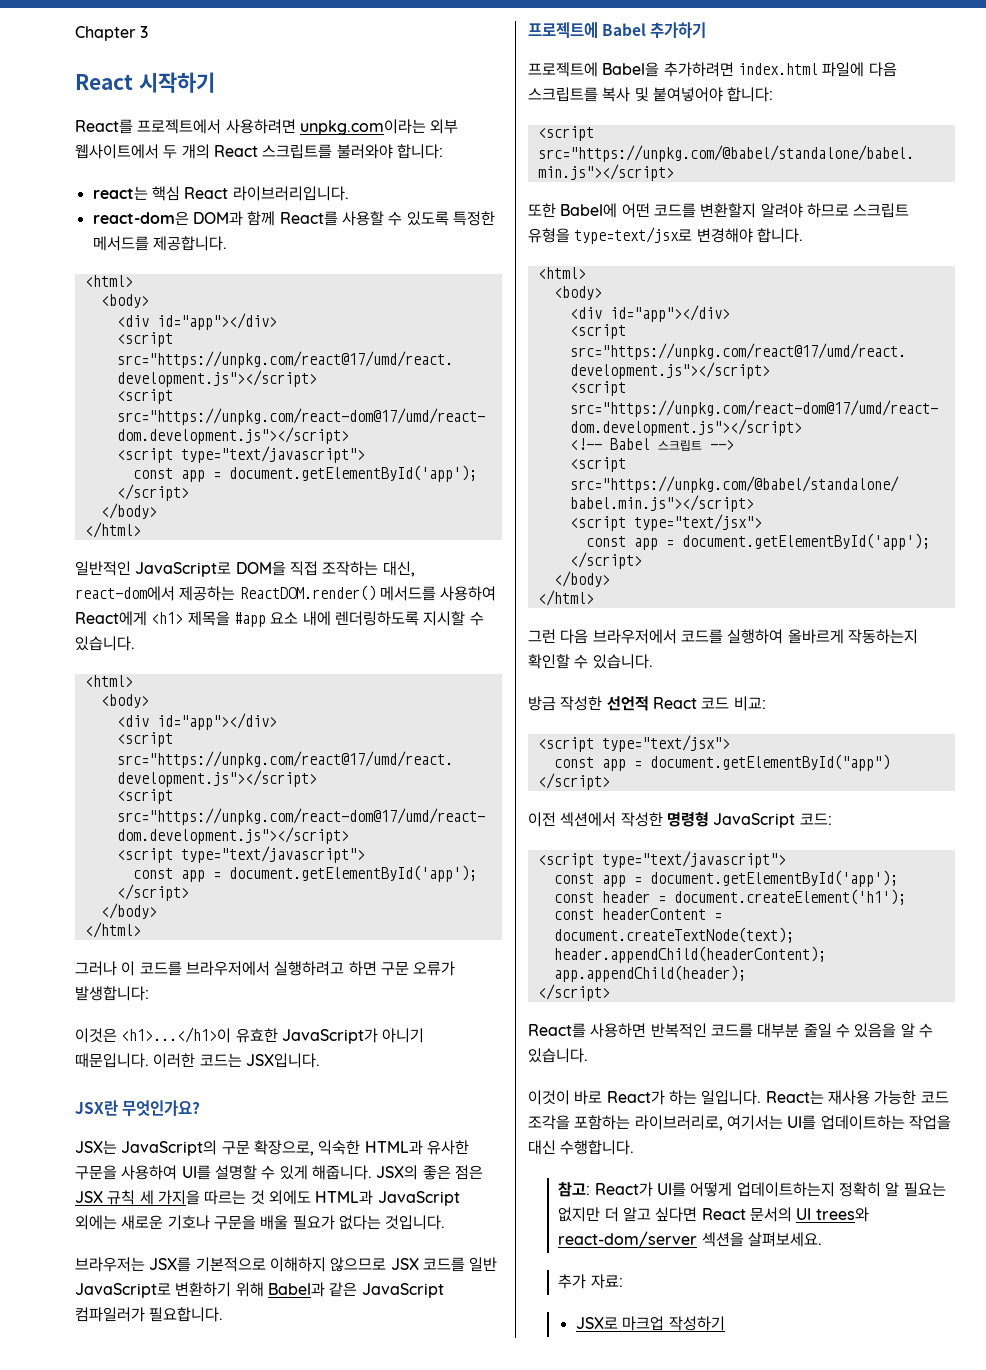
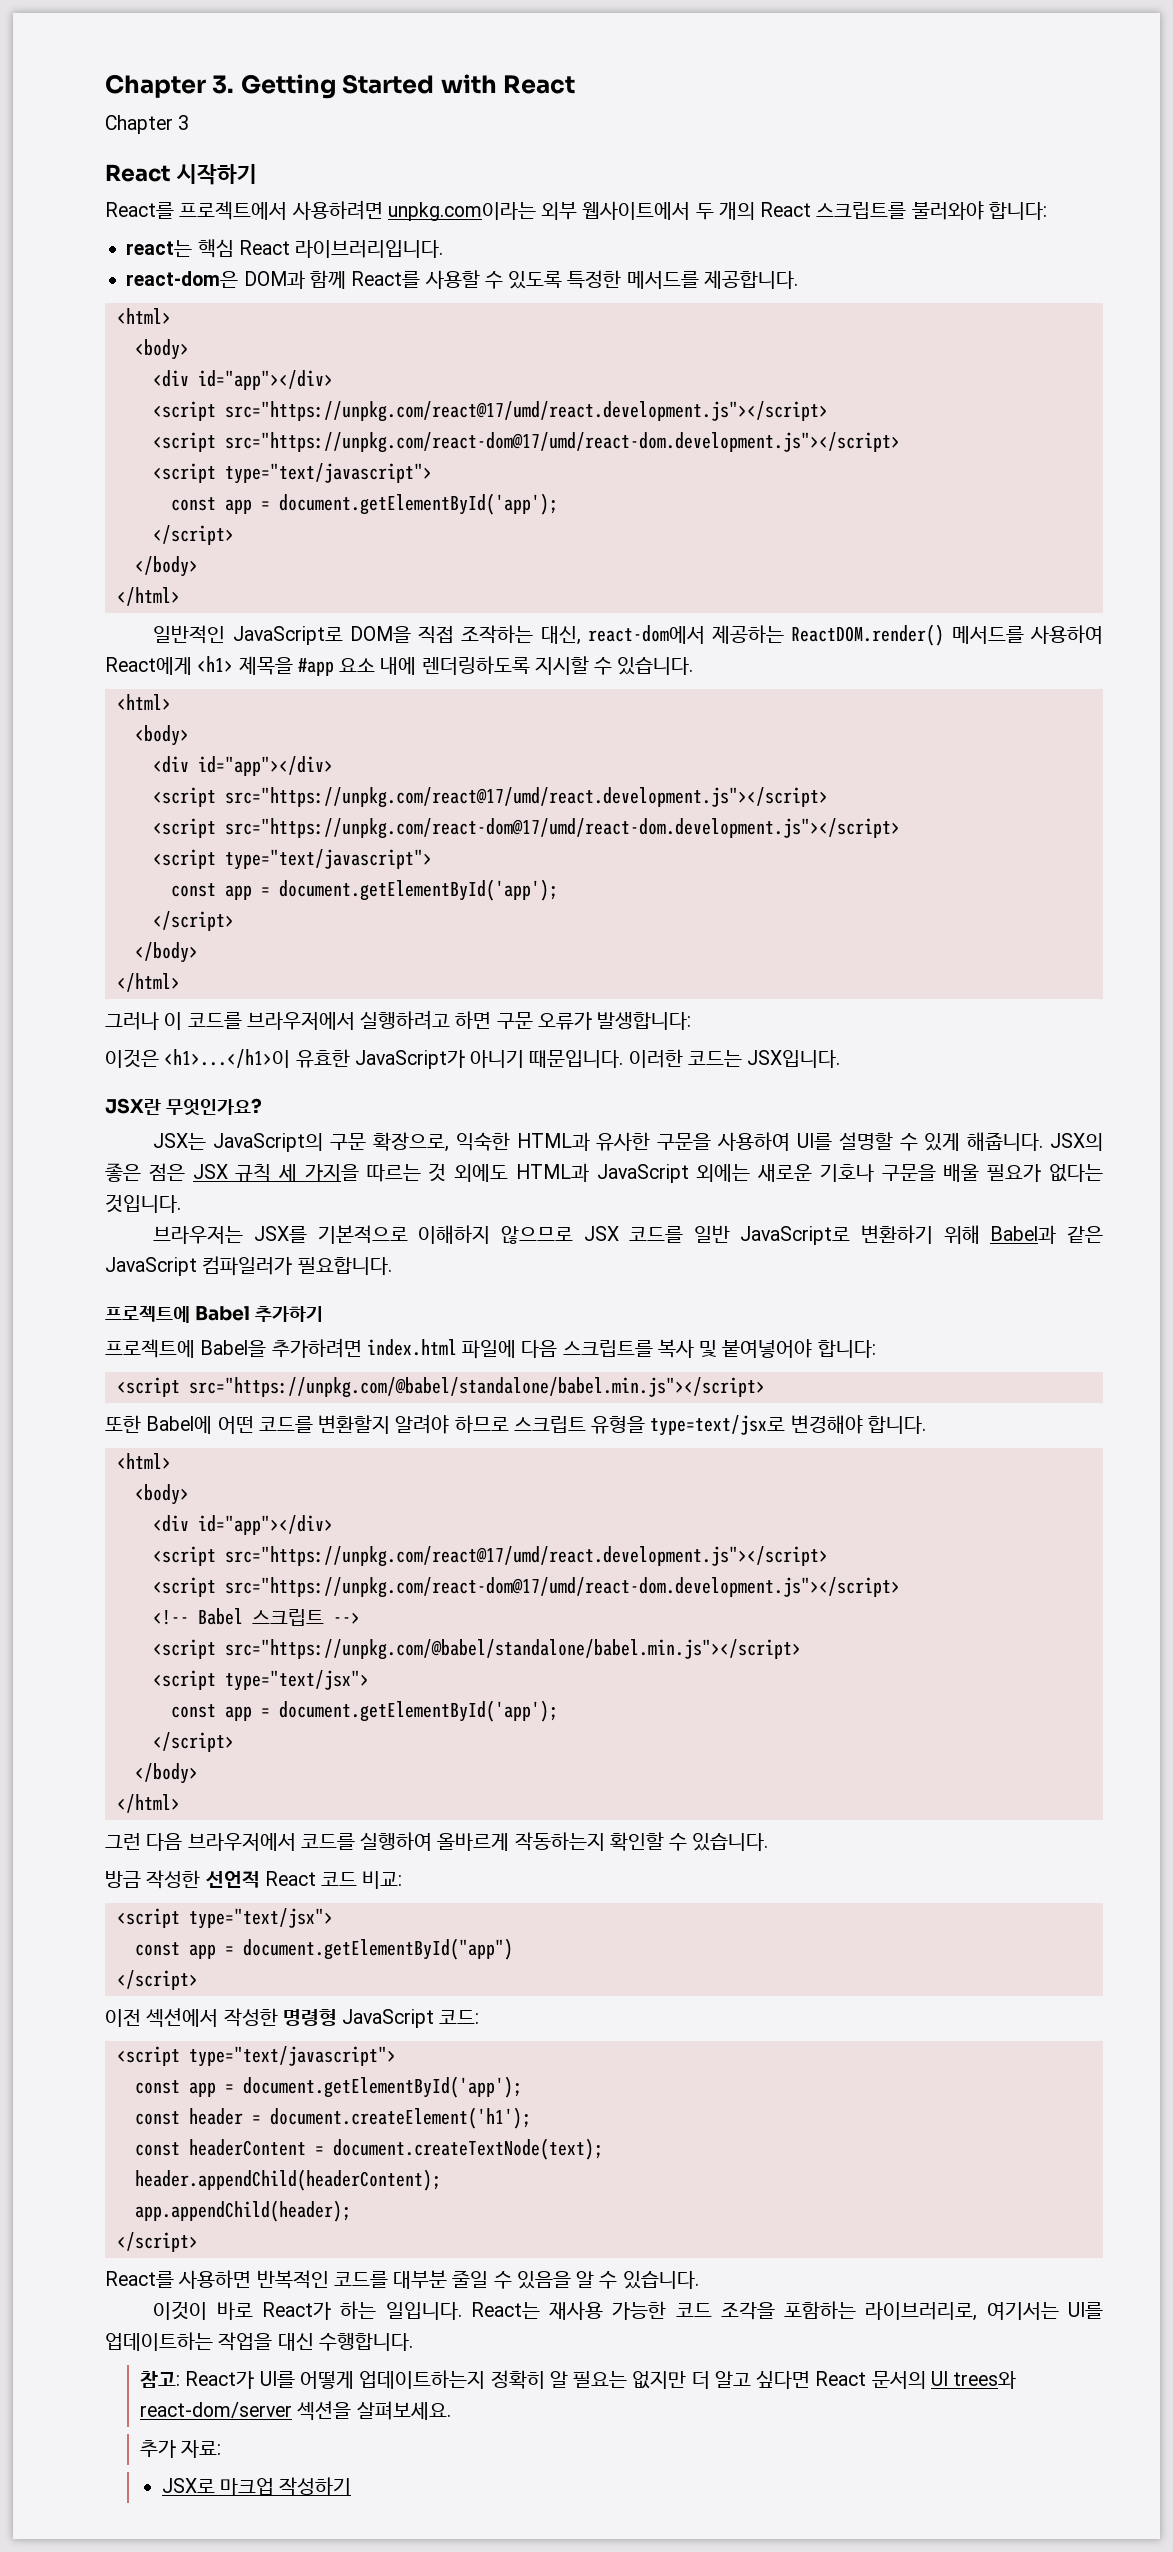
[75,26,136,41] Chapter -> [105,74,576,99] [105,115,173,134] Chapter 3. Getting Started with React // Chapter

